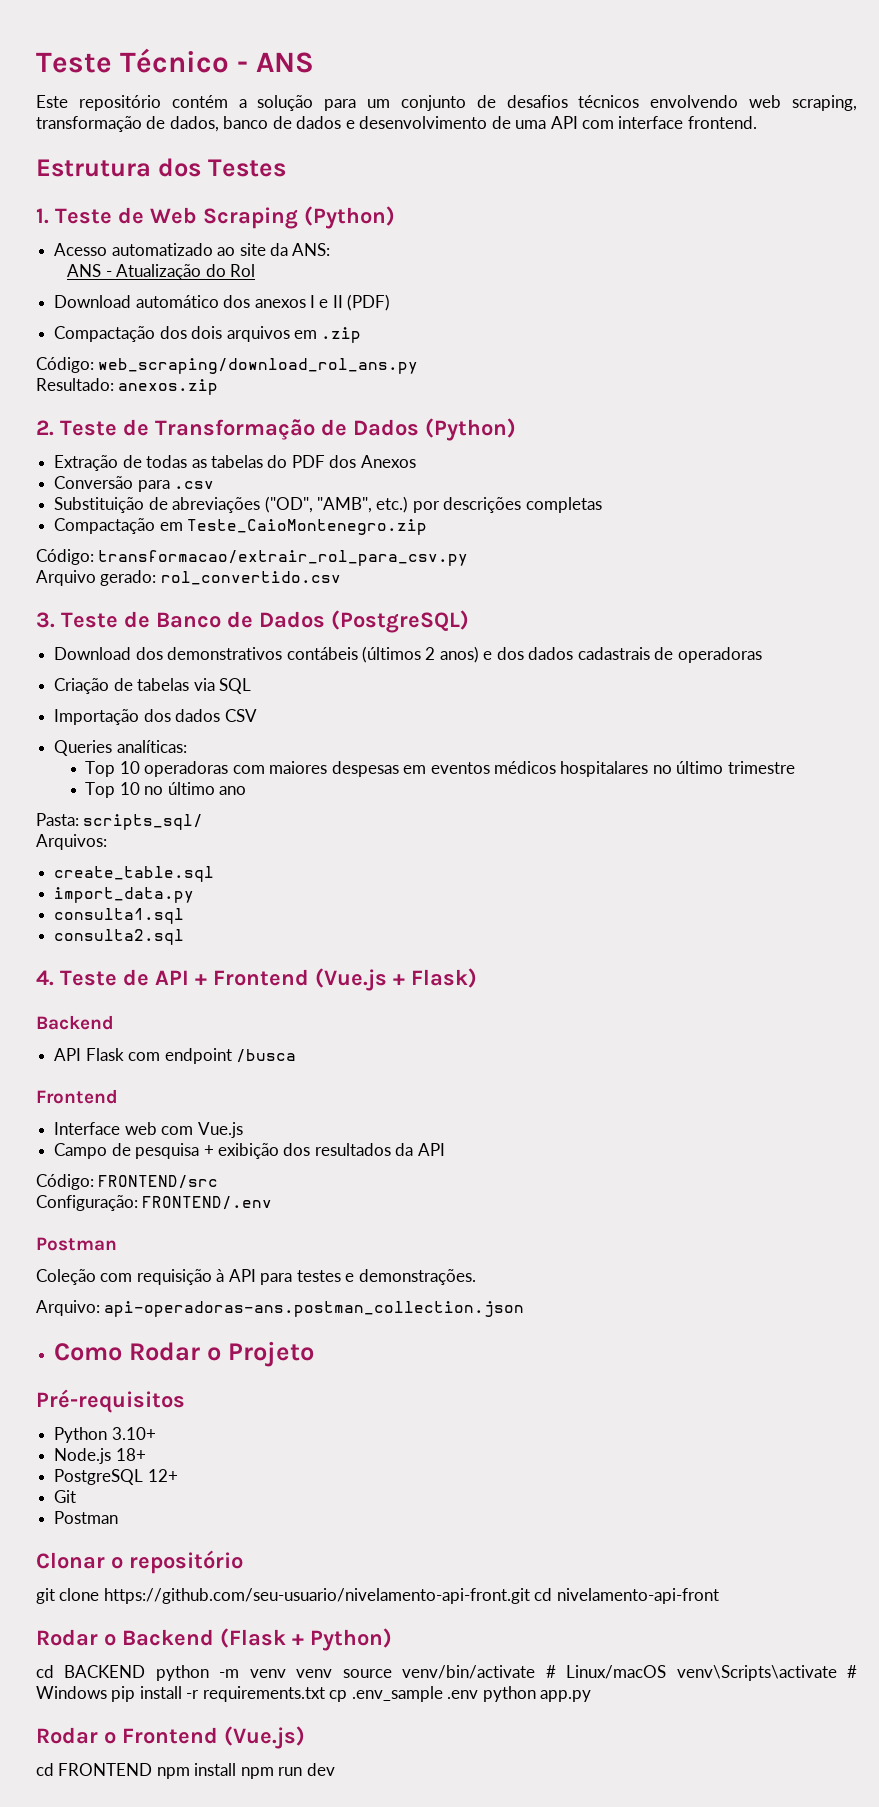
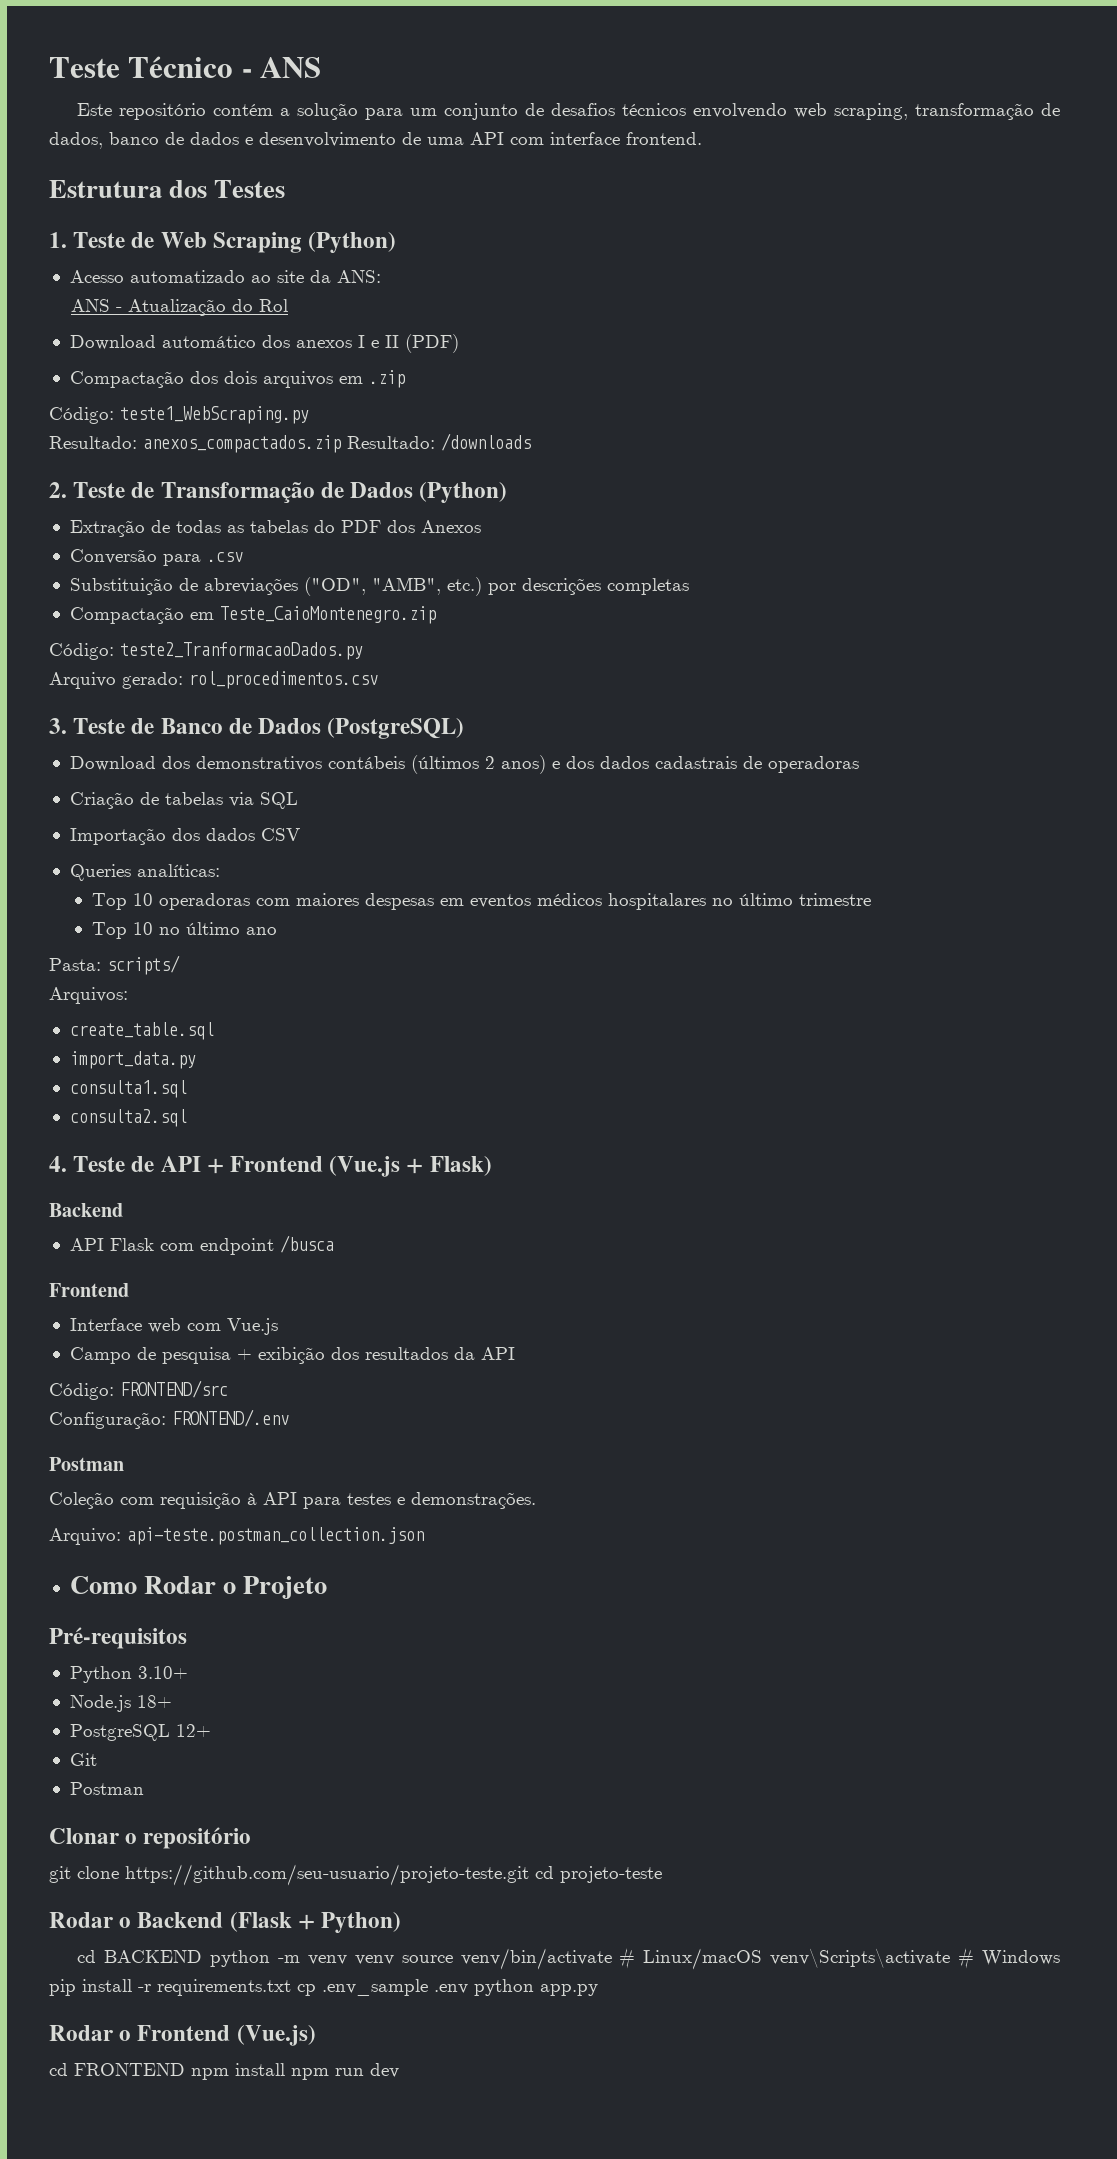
[98,358,419,374] [36,378,219,395] web_scraping/download_rol_ans.py // Resultado: anexos.zip -> [120,406,309,424] [49,433,531,453] teste1_WebScraping.py // Resultado: anexos_compactados.zip Resultado: /downloads
[98,550,469,566] transformacao/extrair_rol_para_csv.py -> [120,642,363,660] teste2_TranformacaoDados.py
[160,571,341,585] rol_convertido.csv -> [189,671,378,689] rol_procedimentos.csv
[83,814,204,830] scripts_sql/ -> [107,955,180,975] scripts/
[104,1301,525,1317] api-operadoras-ans.postman_collection.json -> [127,1527,424,1545] api-teste.postman_collection.json
[103,1588,719,1604] https://github.com/seu-usuario/nivelamento-api-front.git cd nivelamento-api-front -> [125,1864,662,1886] https://github.com/seu-usuario/projeto-teste.git cd projeto-teste

